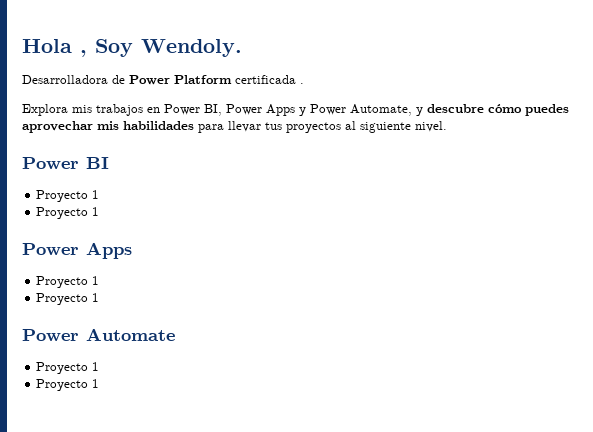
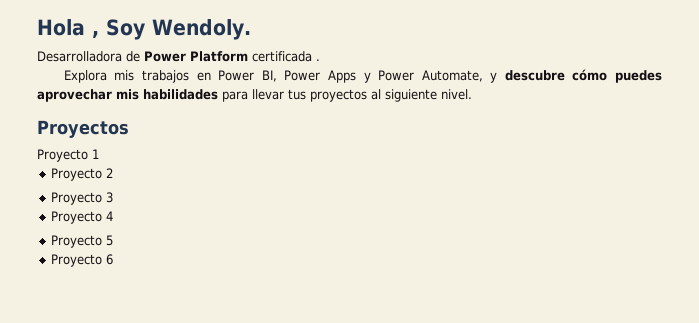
[22,157,109,169] [36,190,100,202] [36,207,100,219] [22,242,132,259] [36,276,100,288] [36,293,100,305] [22,328,175,341] [36,362,100,374] [36,379,100,391] Power BI // Proyecto 1 // Proyecto 1 // Power Apps // Proyecto 1 // Proyecto 1 // Power Automate // Proyecto 1 // Proyecto 1 -> [37,120,129,138] [37,149,99,162] [51,168,114,181] [51,192,114,205] [51,211,114,224] [51,235,114,248] [51,254,114,267] Proyectos // Proyecto 1 // Proyecto 2 // Proyecto 3 // Proyecto 4 // Proyecto 5 // Proyecto 6

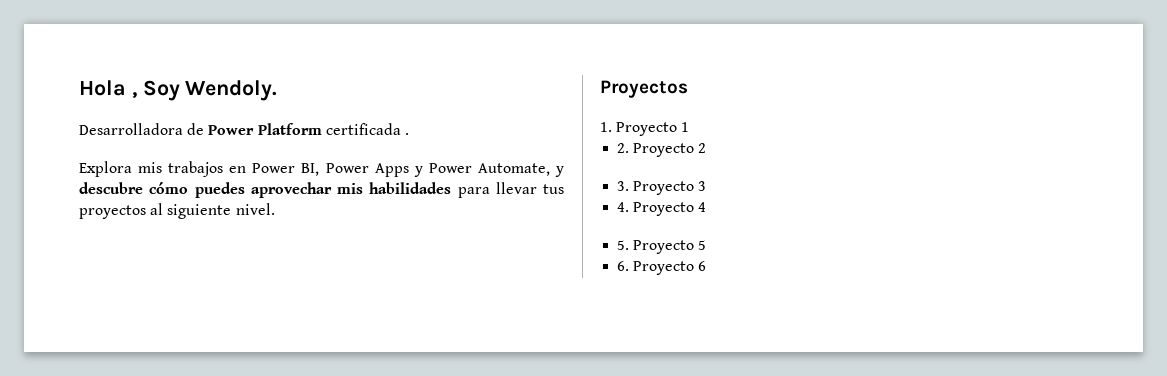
(129, 129) none -> [600,122,612,132] 1.
(99, 154) none -> [617,143,630,153] 2.
(114, 173) none -> [617,181,630,191] 3.
(114, 197) none -> [617,202,630,212] 4.
(114, 216) none -> [617,240,630,250] 5.
(114, 240) none -> [617,261,630,271] 6.

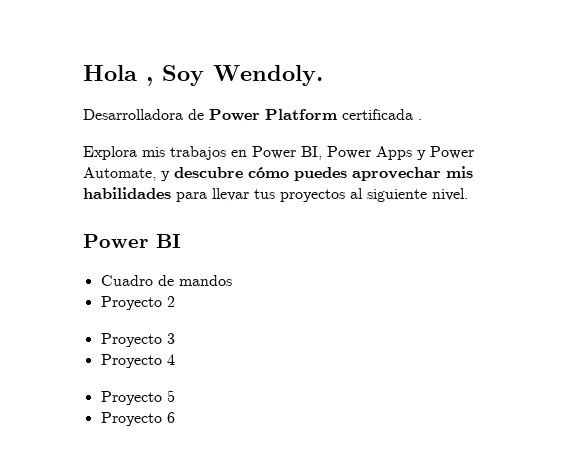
[600,80,688,98] [600,122,690,136] [617,143,630,153] Proyectos // 1. Proyecto 1 // 2. -> [83,234,181,248] [100,275,232,286] Power BI // Cuadro de mandos //
[617,181,630,191] 3. -> (175, 301) none
[617,202,630,212] 4. -> (175, 338) none
[617,240,630,250] 5. -> (175, 359) none
[617,261,630,271] 6. -> (175, 396) none

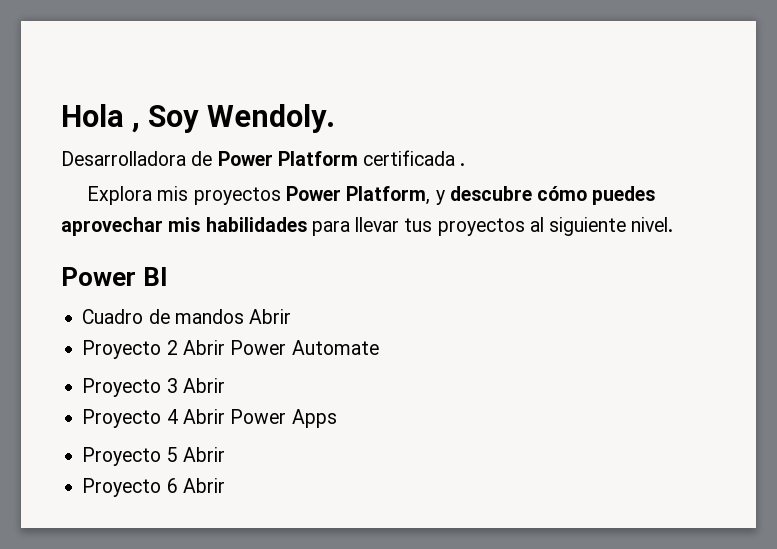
[170,146,474,160] [83,167,156,181] trabajos en Power BI, Power Apps y Power Automate, -> [193,186,431,205] proyectos Power Platform,
(232, 280) none -> [249,309,292,324] Abrir
(175, 301) none -> [182,340,379,355] Abrir Power Automate
(175, 338) none -> [182,378,225,393] Abrir
(175, 359) none -> [182,409,337,428] Abrir Power Apps
(175, 396) none -> [182,447,225,462] Abrir
(175, 417) none -> [182,478,225,493] Abrir

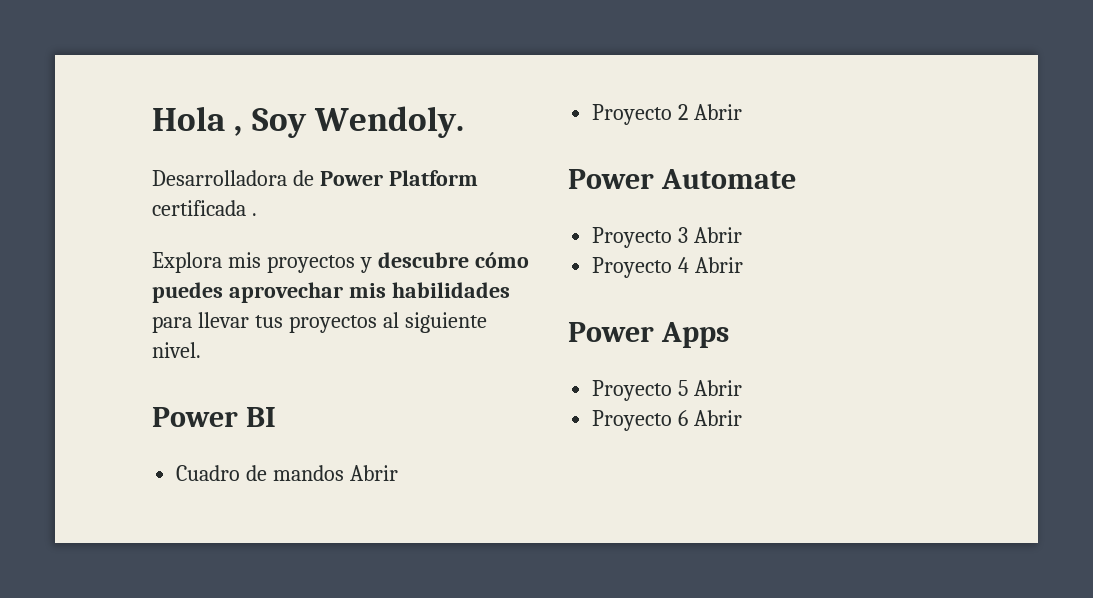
[286,186,431,205] Power Platform, -> (355, 264) none
(225, 347) none -> (743, 112) //
(225, 416) none -> (744, 265) //

